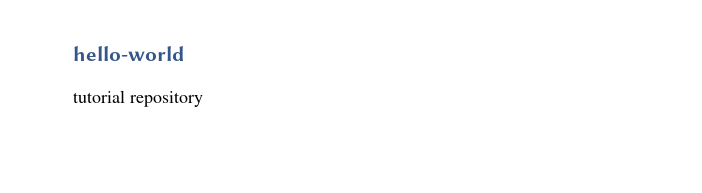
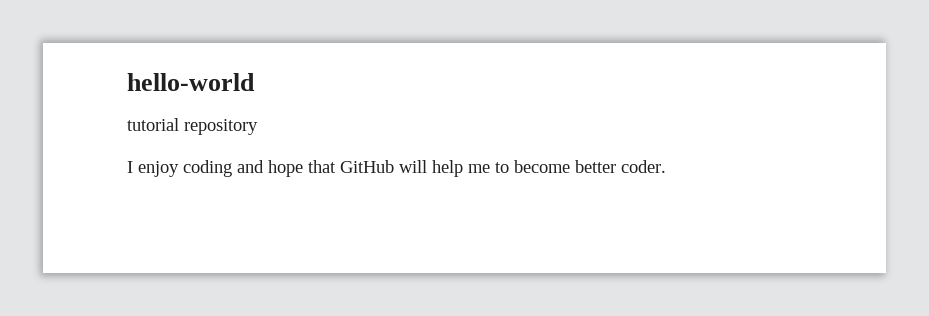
(203, 99) none -> [127,160,666,177] // I enjoy coding and hope that GitHub will help me to become better coder.

